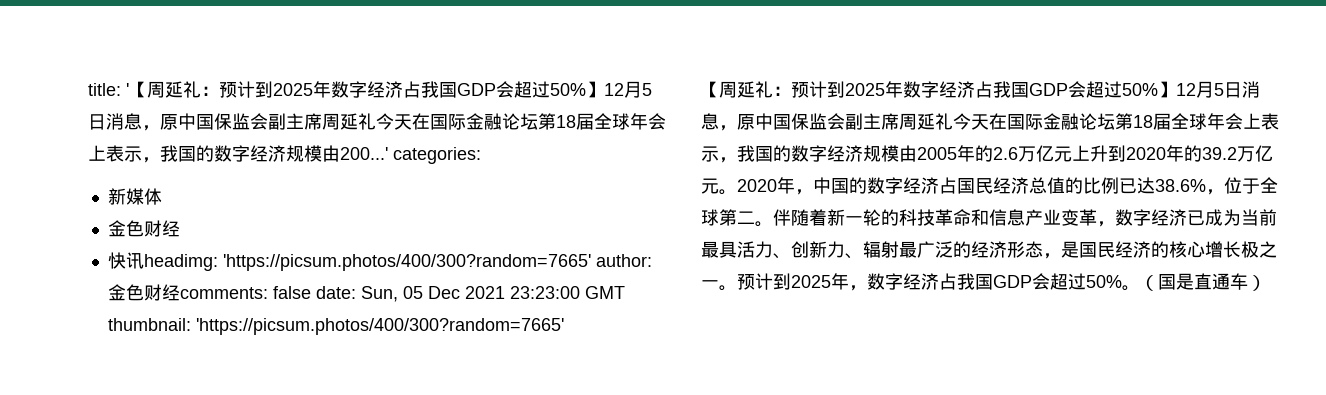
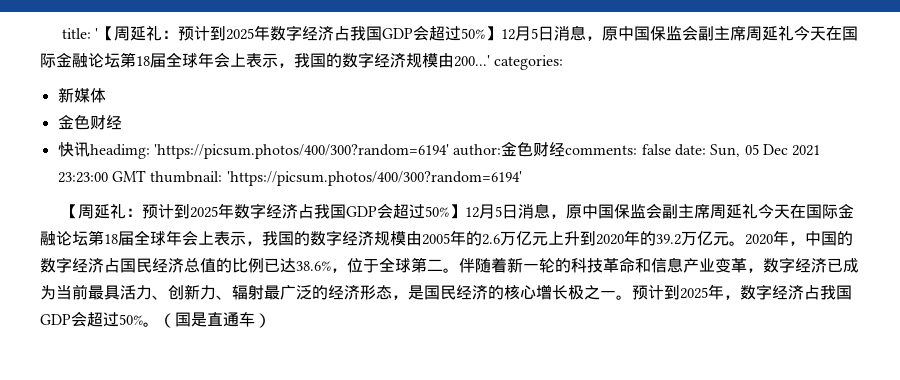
[222,254,591,271] 'https://picsum.photos/400/300?random=7665' -> [153,144,449,159] 'https://picsum.photos/400/300?random=6194'
[195,318,564,335] 'https://picsum.photos/400/300?random=7665' -> [226,171,522,186] 'https://picsum.photos/400/300?random=6194'

